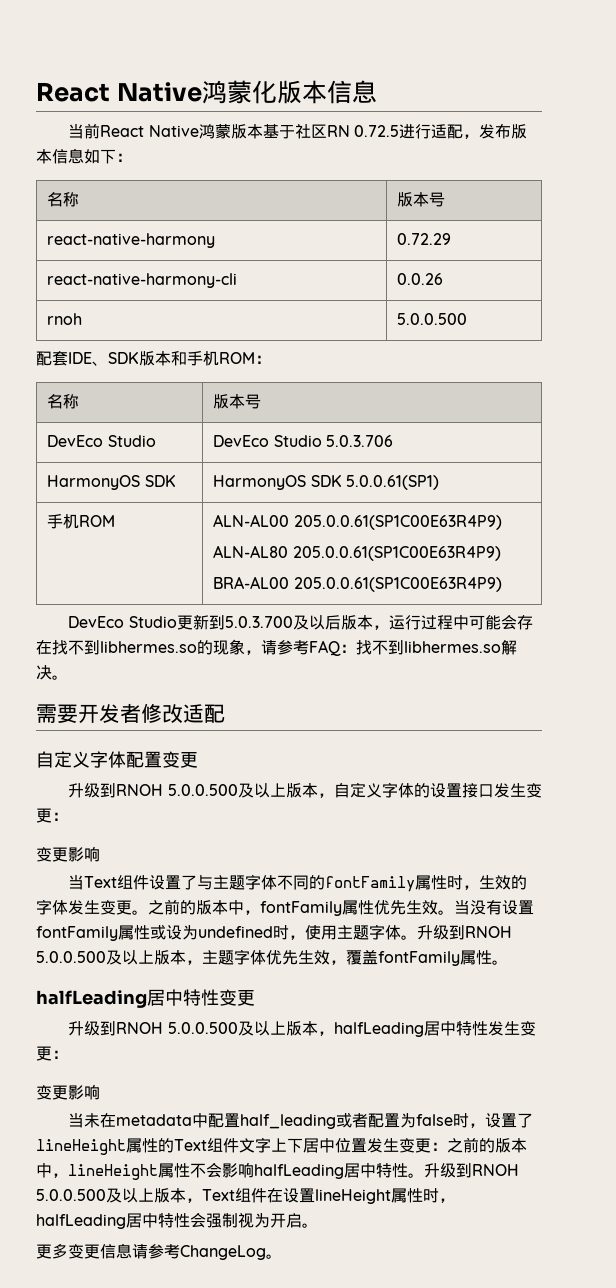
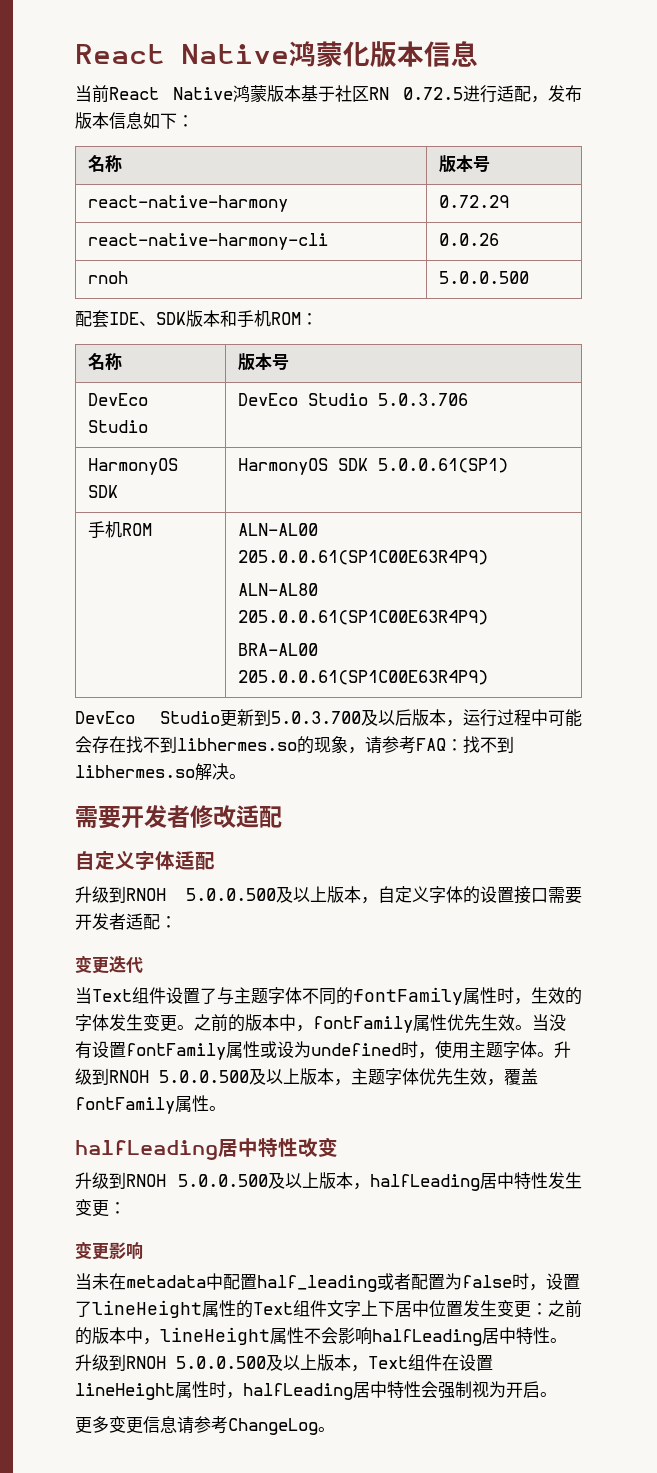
[126,751,198,768] 配置变更 -> [175,851,215,870] 适配
[493,783,542,798] [36,808,68,823] [36,846,100,862] 发生变更： // 变更影响 -> [548,886,582,904] [75,913,177,930] [75,955,143,974] 需要开发者适配： // 变更迭代
[219,989,255,1006] 变更 -> [298,1137,338,1157] 改变

